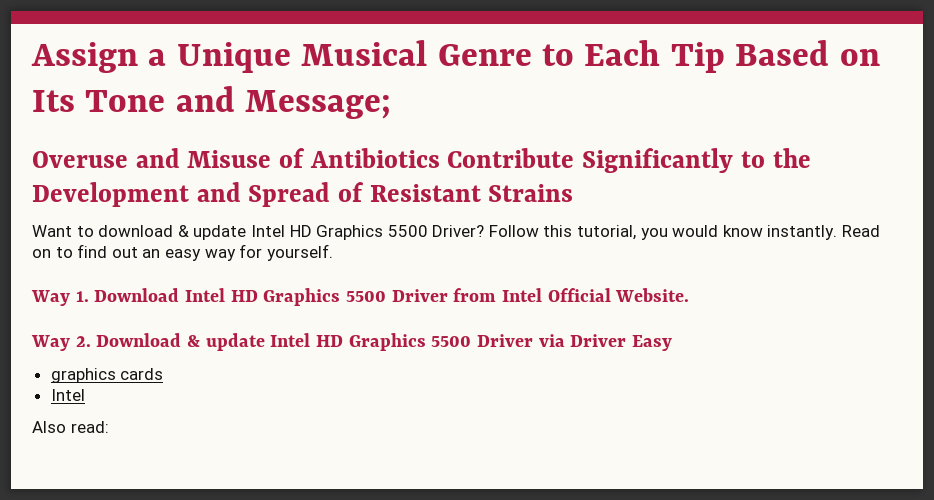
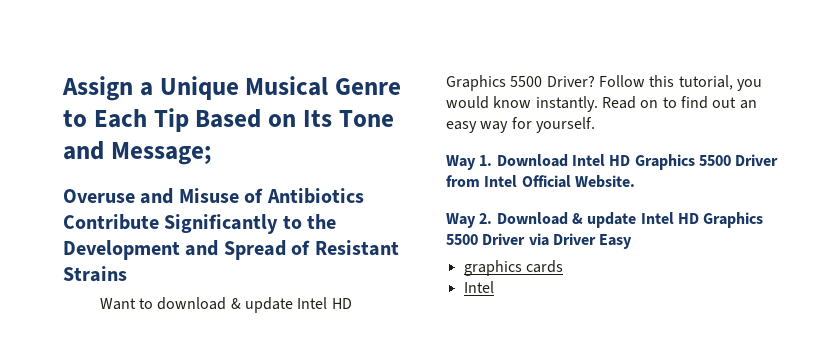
[32,421,109,433] // Also read: -> (494, 287) none

